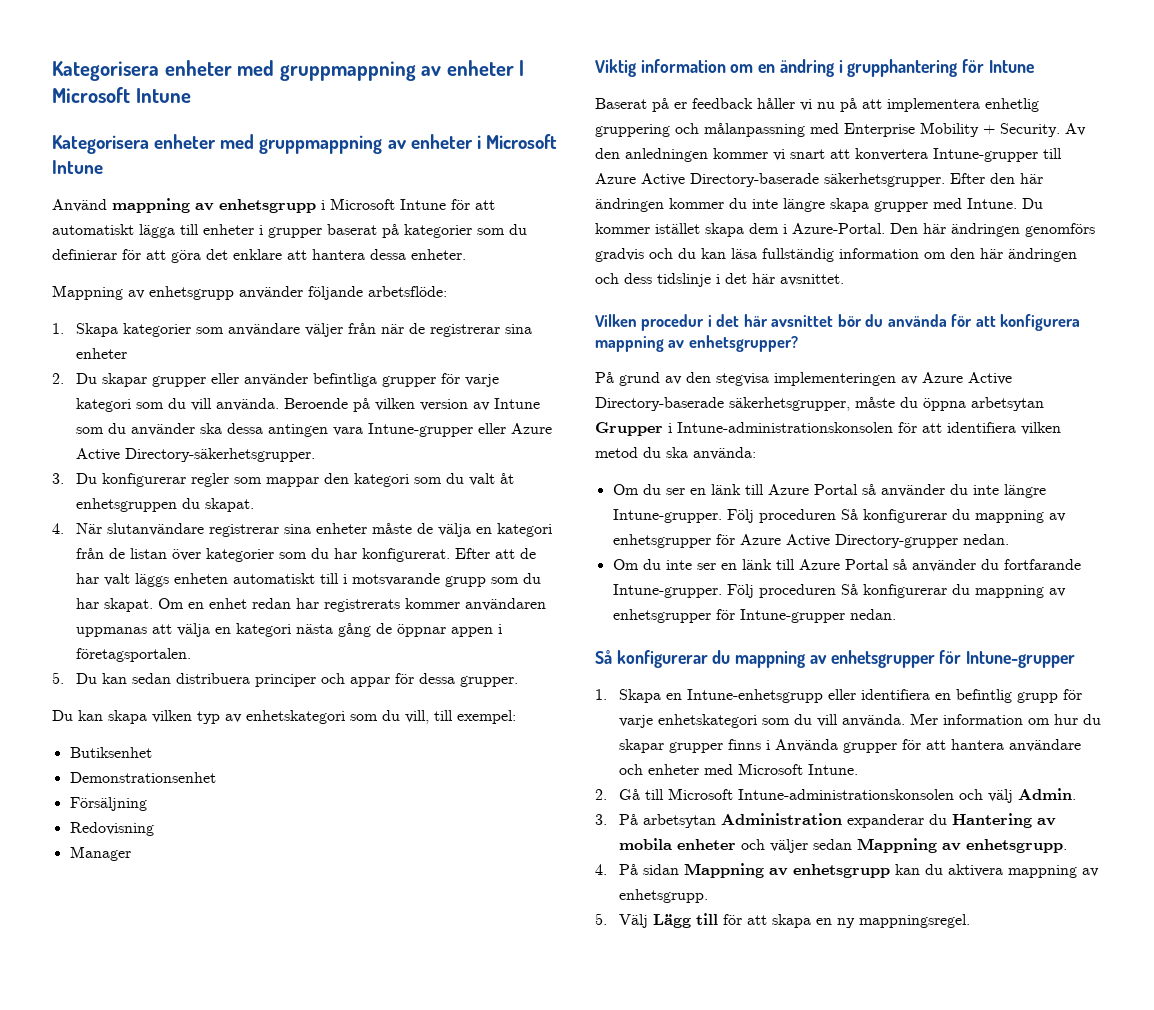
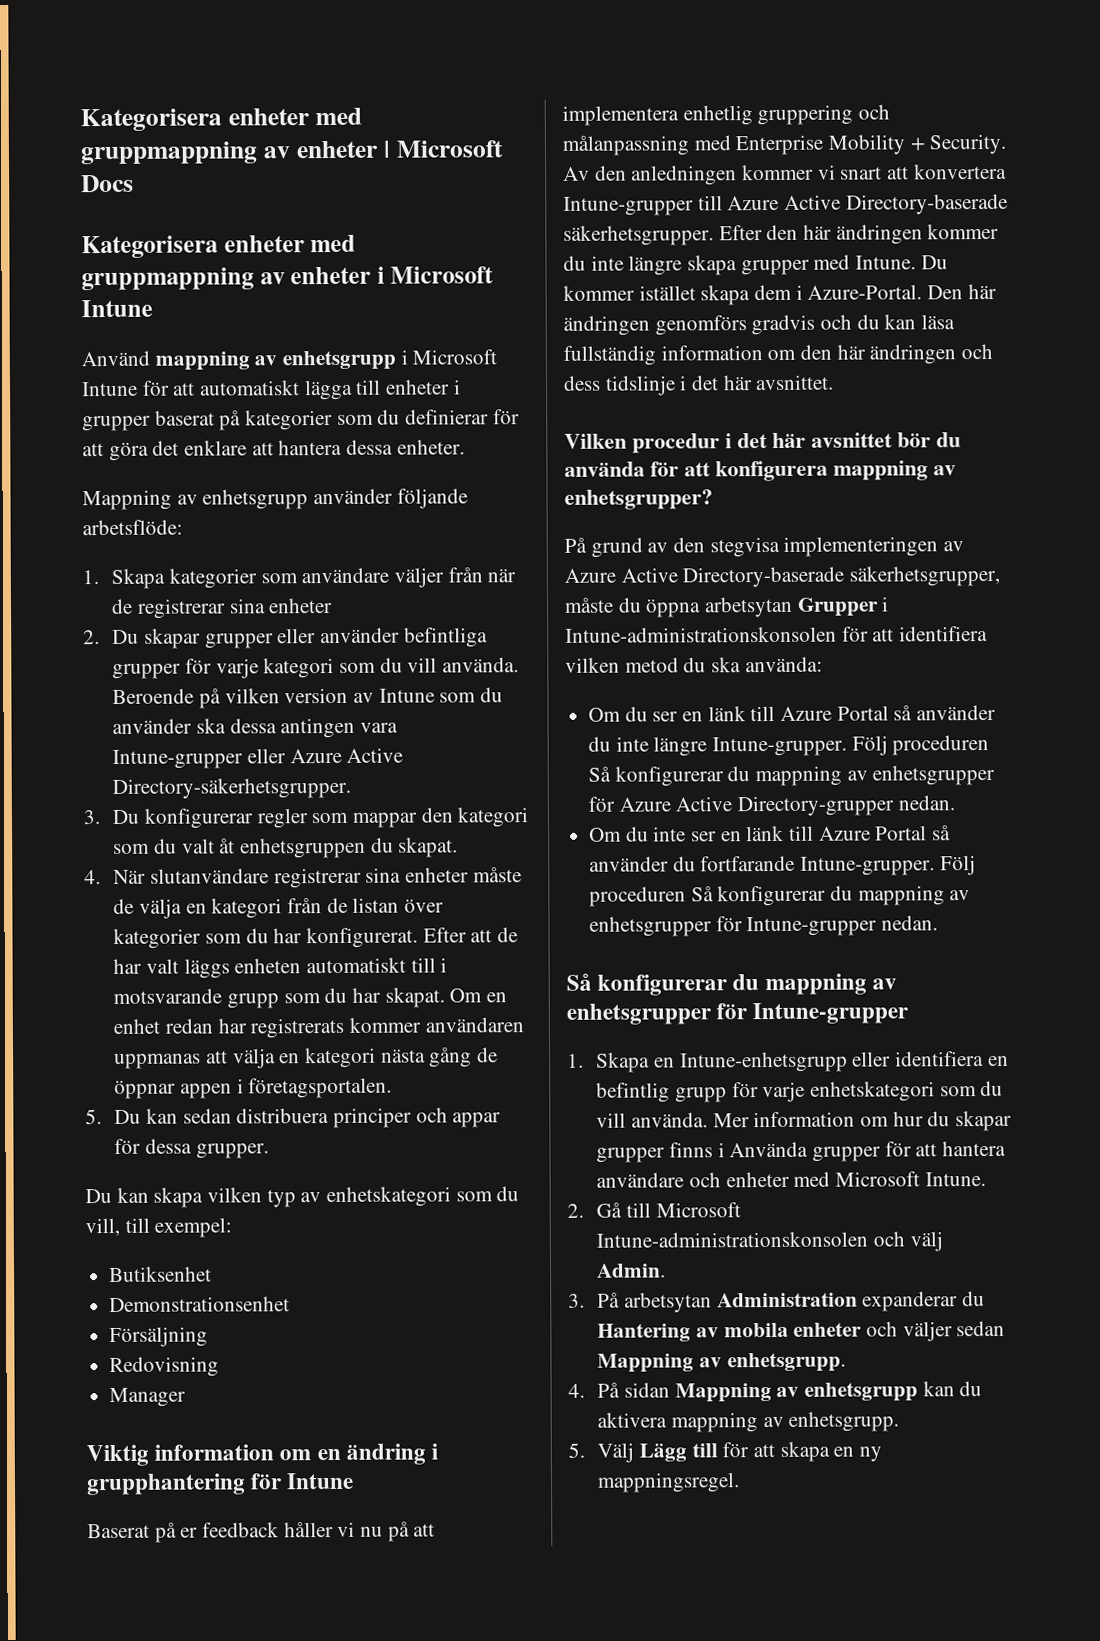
[135,88,191,103] Intune -> [81,174,134,193] Docs

